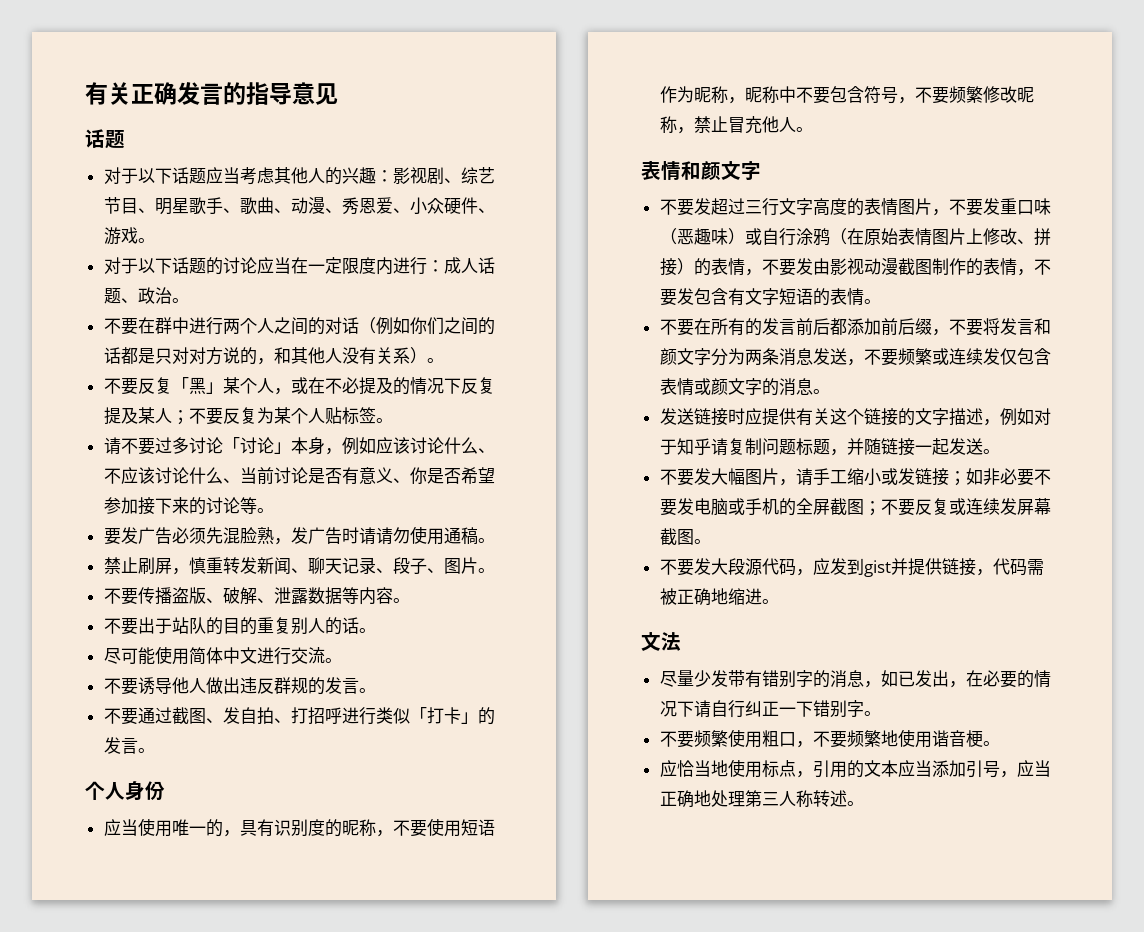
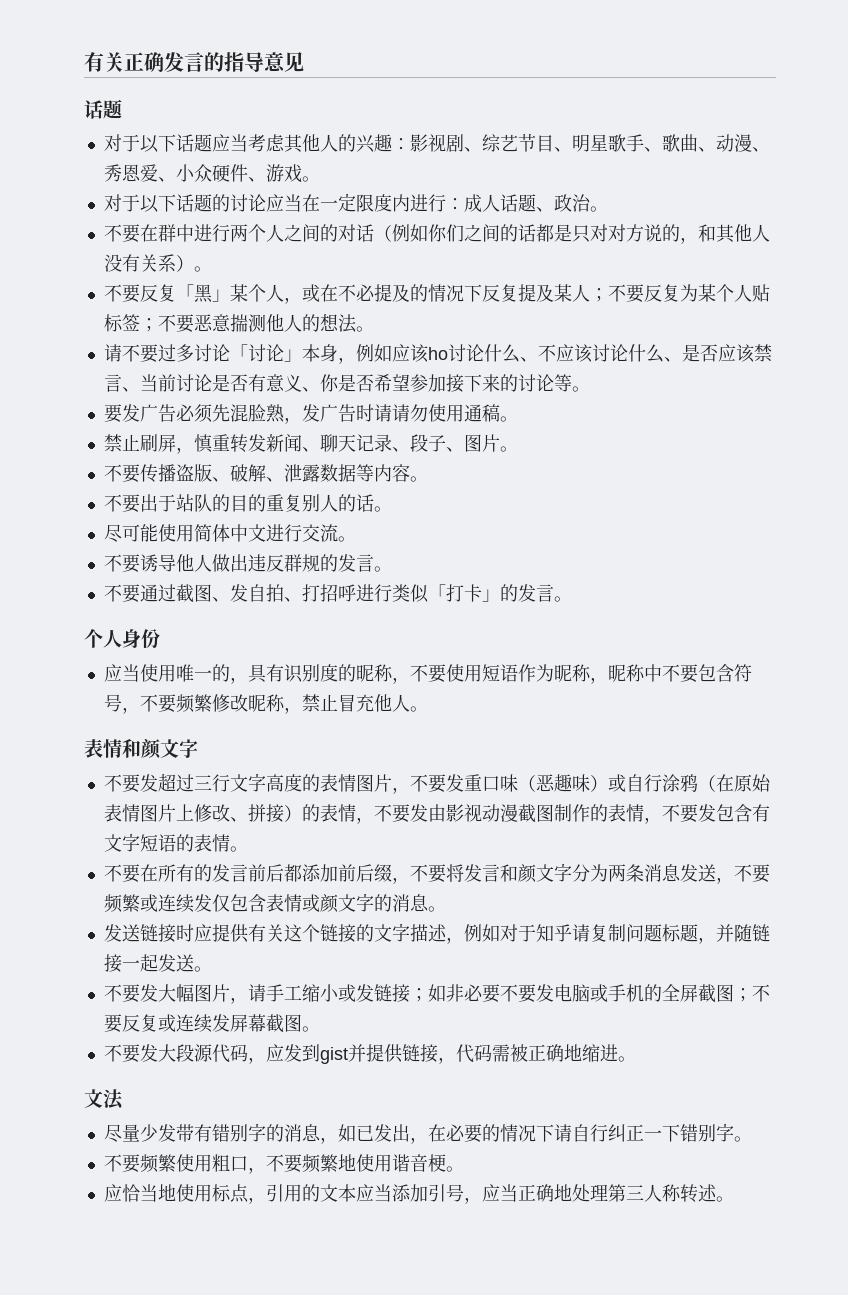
(376, 415) none -> [139,313,357,333] ；不要恶意揣测他人的想法
(410, 445) none -> [427,347,448,360] ho
(240, 480) none -> [681,344,772,363] [103,374,140,392] 是否应该禁言、

